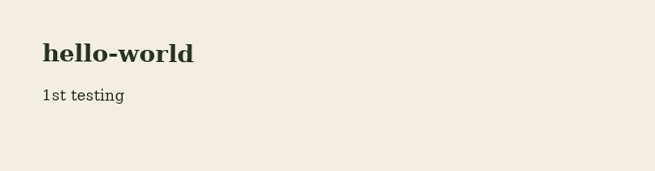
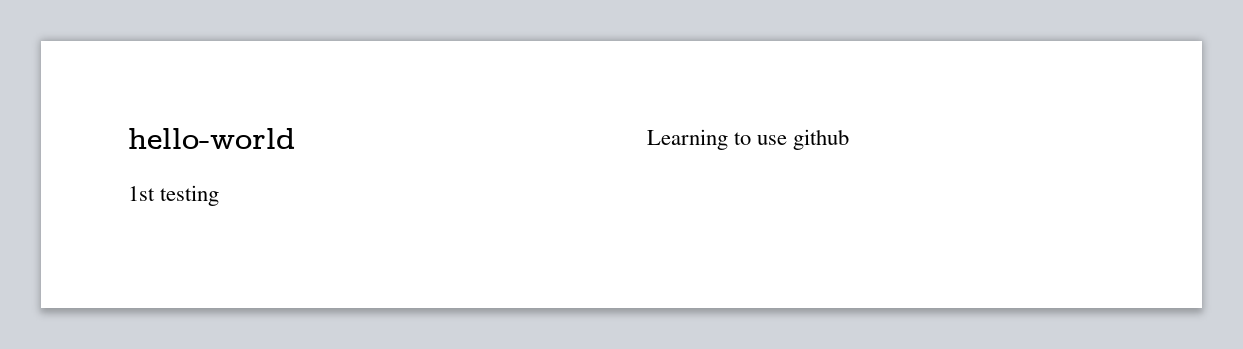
(125, 96) none -> [647,129,850,150] // Learning to use github

